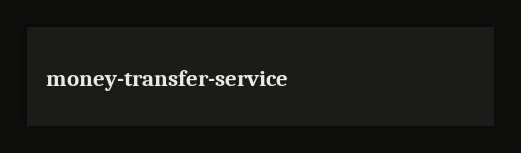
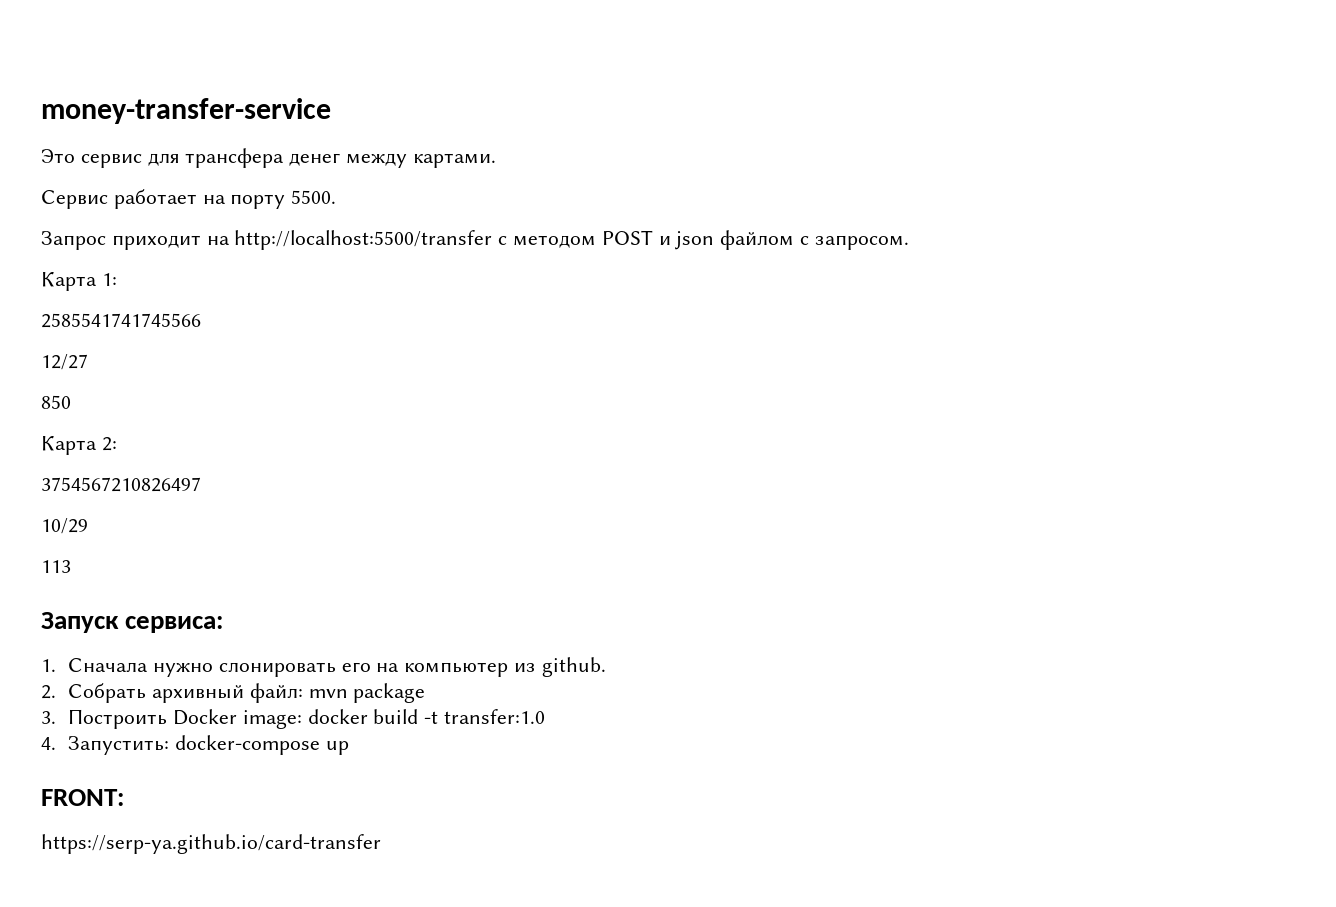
(288, 80) none -> [41,148,496,168] [41,189,337,209] [41,230,909,250] [41,272,117,291] [41,313,201,328] [41,354,88,370] [41,395,71,409] [41,436,117,455] [41,477,201,492] [41,518,88,534] [41,560,71,573] [41,612,224,633] [41,657,606,677] [41,683,426,703] [41,709,545,729] [41,735,349,755] [41,789,124,806] [41,834,381,854] // Это сервис для трансфера денег между картами. // Сервис работает на порту 5500. // Запрос приходит на http://localhost:5500/transfer с методом POST и json файлом с запросом. // Карта 1: // 2585541741745566 // 12/27 // 850 // Карта 2: // 3754567210826497 // 10/29 // 113 // Запуск сервиса: // 1. Сначала нужно слонировать его на компьютер из github. // 2. Собрать архивный файл: mvn package // 3. Построить Docker image: docker build -t transfer:1.0 // 4. Запустить: docker-compose up // FRONT: // https://serp-ya.github.io/card-transfer

